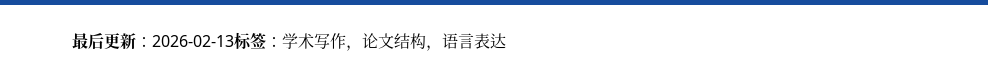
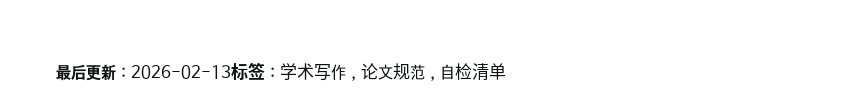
[394,33,506,51] 结构，语言表达 -> [393,63,507,81] 规范，自检清单

